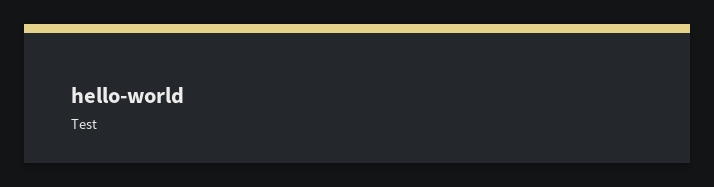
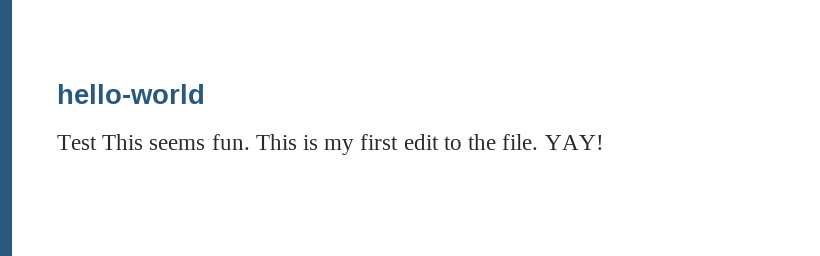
(97, 124) none -> [102,134,604,155] This seems fun. This is my first edit to the file. YAY!

